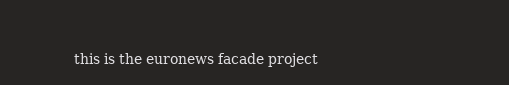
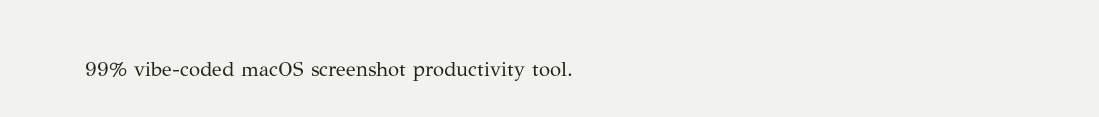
[74,53,318,67] this is the euronews facade project -> [85,61,573,81] 99% vibe-coded macOS screenshot productivity tool.

